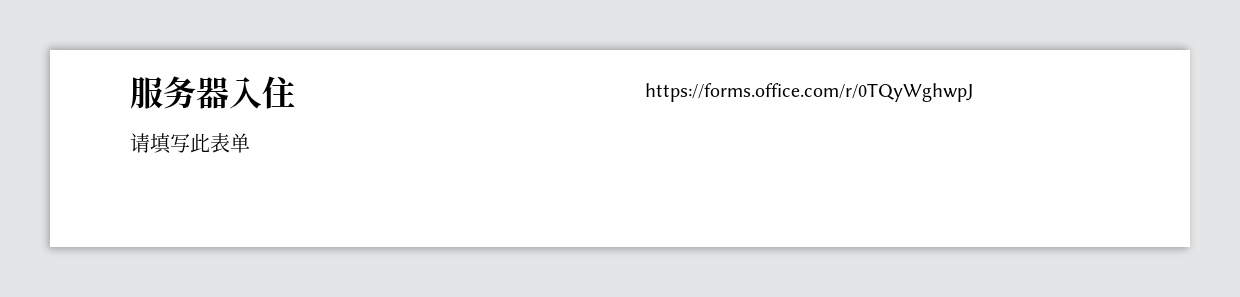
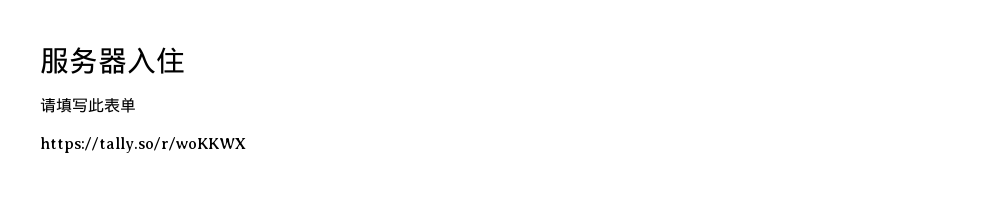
[645,83,973,102] https://forms.office.com/r/0TQyWghwpJ -> [40,137,246,153] https://tally.so/r/woKKWX

